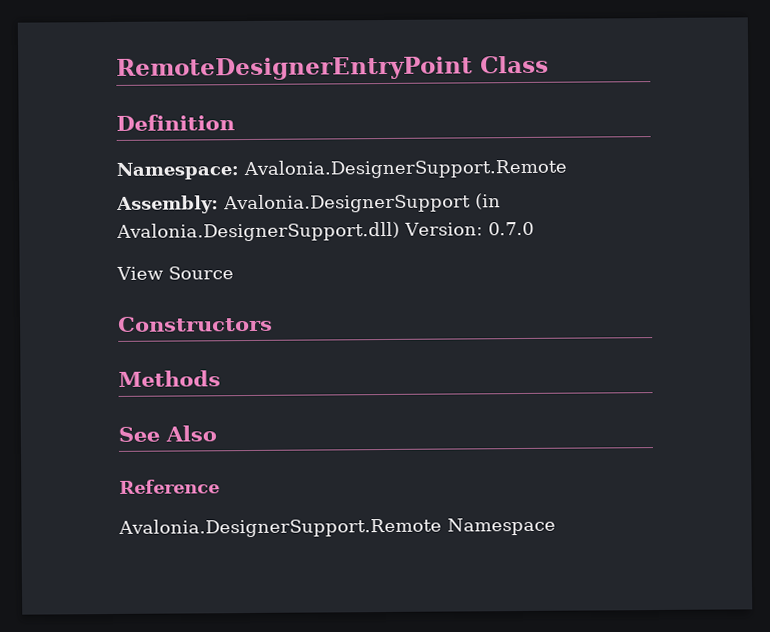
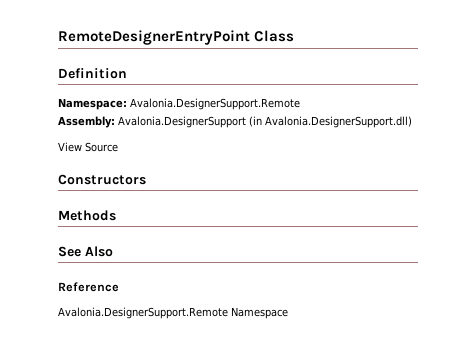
[403,221,534,236] Version: 0.7.0 -> (412, 122) none

